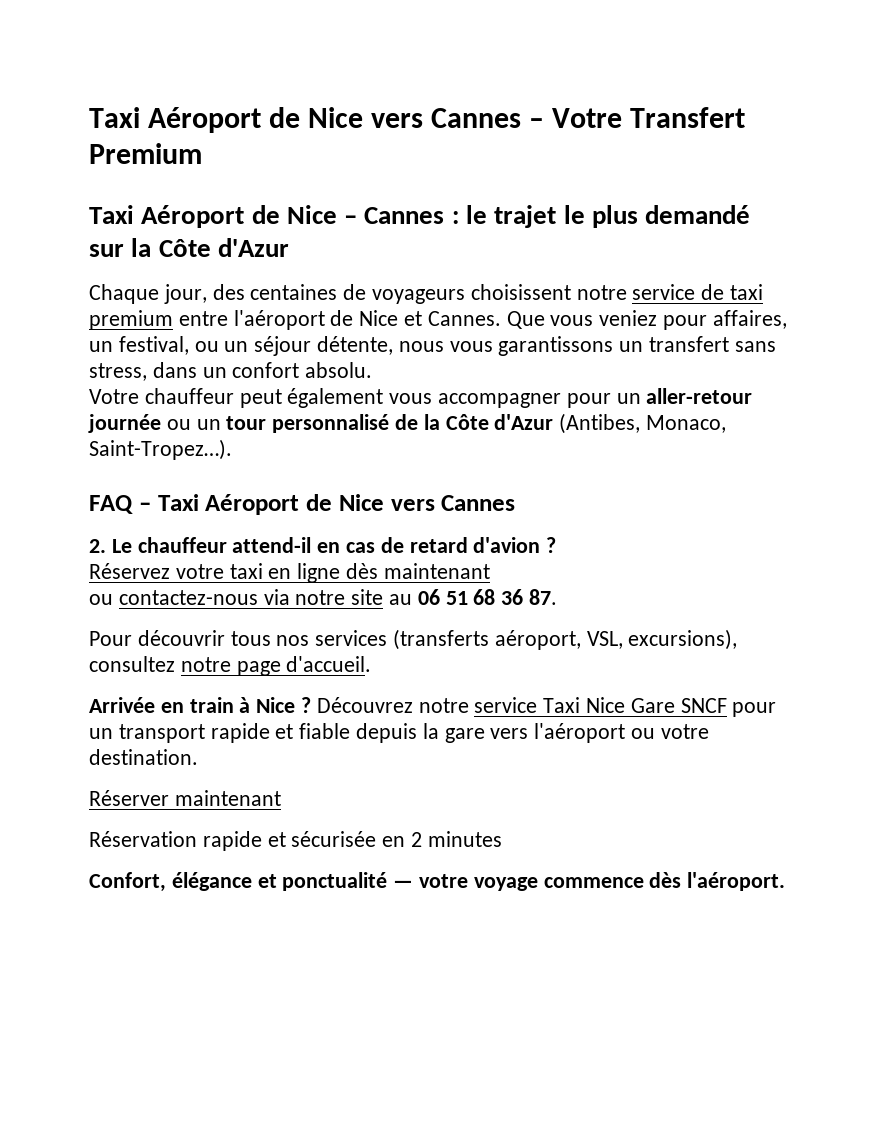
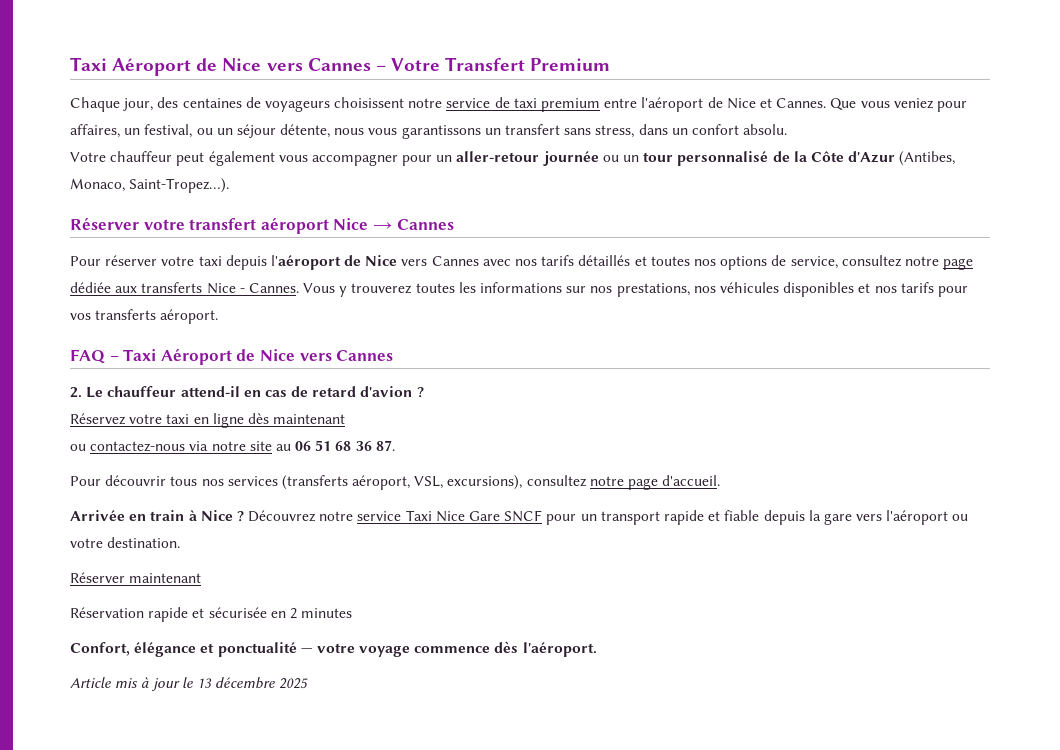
[89,205,751,228] [89,238,289,257] // Taxi Aéroport de Nice – Cannes : le trajet le plus demandé sur la Côte d'Azur -> (611, 64) none
(232, 449) none -> [70,217,454,234] [70,255,974,270] [70,282,968,297] [70,309,219,324] // Réserver votre transfert aéroport Nice → Cannes // Pour réserver votre taxi depuis l'aéroport de Nice vers Cannes avec nos tarifs détaillés et toutes nos options de service, consultez notre page dédiée aux transferts Nice - Cannes. Vous y trouverez toutes les informations sur nos prestations, nos véhicules disponibles et nos tarifs pour vos transferts aéroport.
(786, 881) none -> [70,677,309,691] // Article mis à jour le 13 décembre 2025

